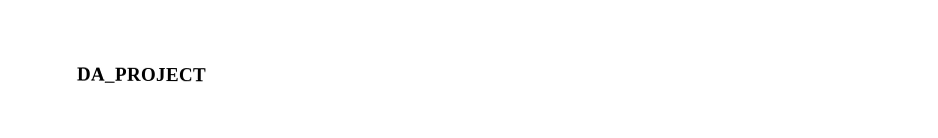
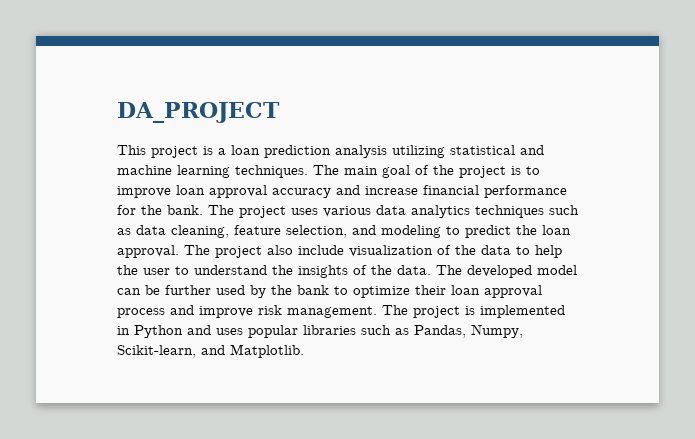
(206, 75) none -> [117,145,544,158] [117,165,540,178] [117,185,567,198] [117,205,579,218] [117,225,571,238] [117,245,562,258] [117,265,577,278] [117,285,542,298] [117,305,565,318] [117,324,523,338] [117,344,304,358] // This project is a loan prediction analysis utilizing statistical and machine learning techniques. The main goal of the project is to improve loan approval accuracy and increase financial performance for the bank. The project uses various data analytics techniques such as data cleaning, feature selection, and modeling to predict the loan approval. The project also include visualization of the data to help the user to understand the insights of the data. The developed model can be further used by the bank to optimize their loan approval process and improve risk management. The project is implemented in Python and uses popular libraries such as Pandas, Numpy, Scikit-learn, and Matplotlib.

